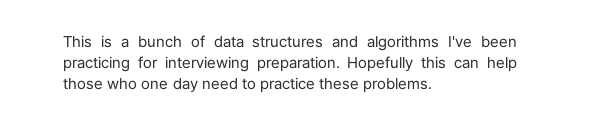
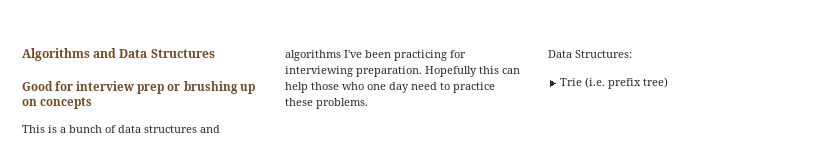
(63, 41) none -> [22,48,215,61] [22,81,255,94] [22,97,93,109] Algorithms and Data Structures // Good for interview prep or brushing up on concepts //
(433, 85) none -> [548,50,632,58] [560,77,669,89] // Data Structures: // Trie (i.e. prefix tree)

